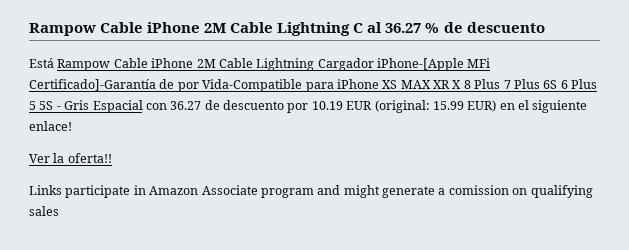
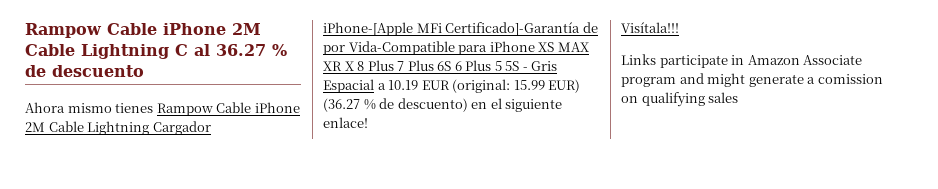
[29,58,54,68] Está -> [25,102,154,113] Ahora mismo tienes
[145,100,309,113] con 36.27 de descuento por -> [377,83,386,90] a
(497, 106) none -> [323,98,468,112] (36.27 % de descuento)
[29,153,112,163] Ver la oferta!! -> [621,22,679,33] Visítala!!!

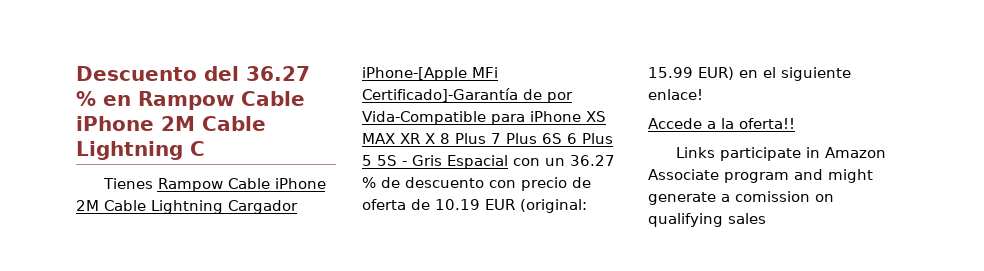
(25, 30) none -> [76,66,310,81] [76,91,131,106] Descuento del 36.27 % en
[194,44,287,56] [25,65,144,77] [25,102,154,113] al 36.27 % de descuento // Ahora mismo tienes -> [102,178,153,189] // Tienes
[377,83,386,90] a -> [513,155,615,166] [362,177,591,191] [362,199,430,210] con un 36.27 % de descuento con precio de oferta de
[323,98,468,112] (36.27 % de descuento) -> (734, 73) none
[621,22,679,33] Visítala!!! -> [648,118,795,129] Accede a la oferta!!

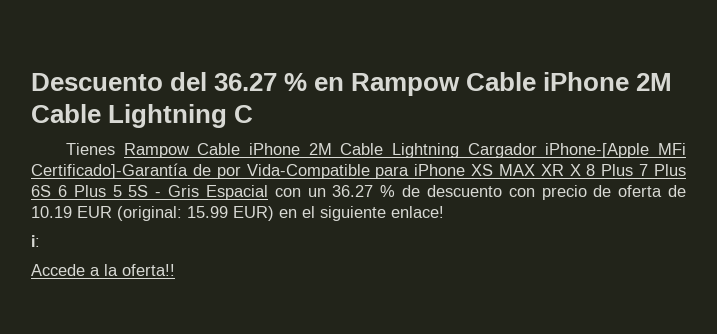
(703, 94) none -> [31,235,40,247] // ℹ:
[675,147,886,161] [648,169,873,183] [648,191,834,205] [648,213,766,227] // Links participate in Amazon Associate program and might generate a comission on qualifying sales -> (175, 270) none

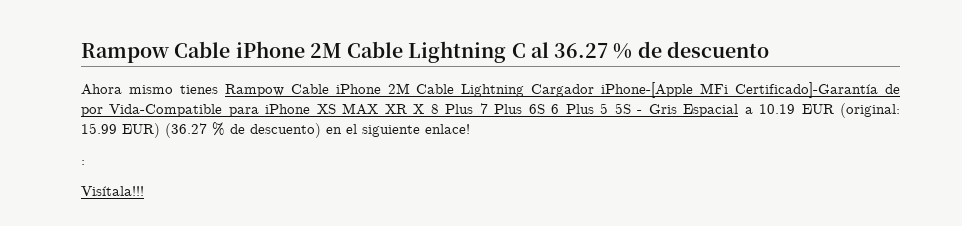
[31,72,345,91] Descuento del 36.27 % en -> (81, 53) none
[65,143,115,155] // Tienes -> [530,41,769,59] [81,84,218,95] al 36.27 % de descuento // Ahora mismo tienes
[274,185,686,200] con un 36.27 % de descuento con precio de oferta de -> [744,107,753,114] a
(274, 213) none -> [165,122,321,138] (36.27 % de descuento)
[31,235,40,247] [31,264,175,276] ℹ: // Accede a la oferta!! -> [81,160,85,165] [81,186,144,196] : // Visítala!!!

